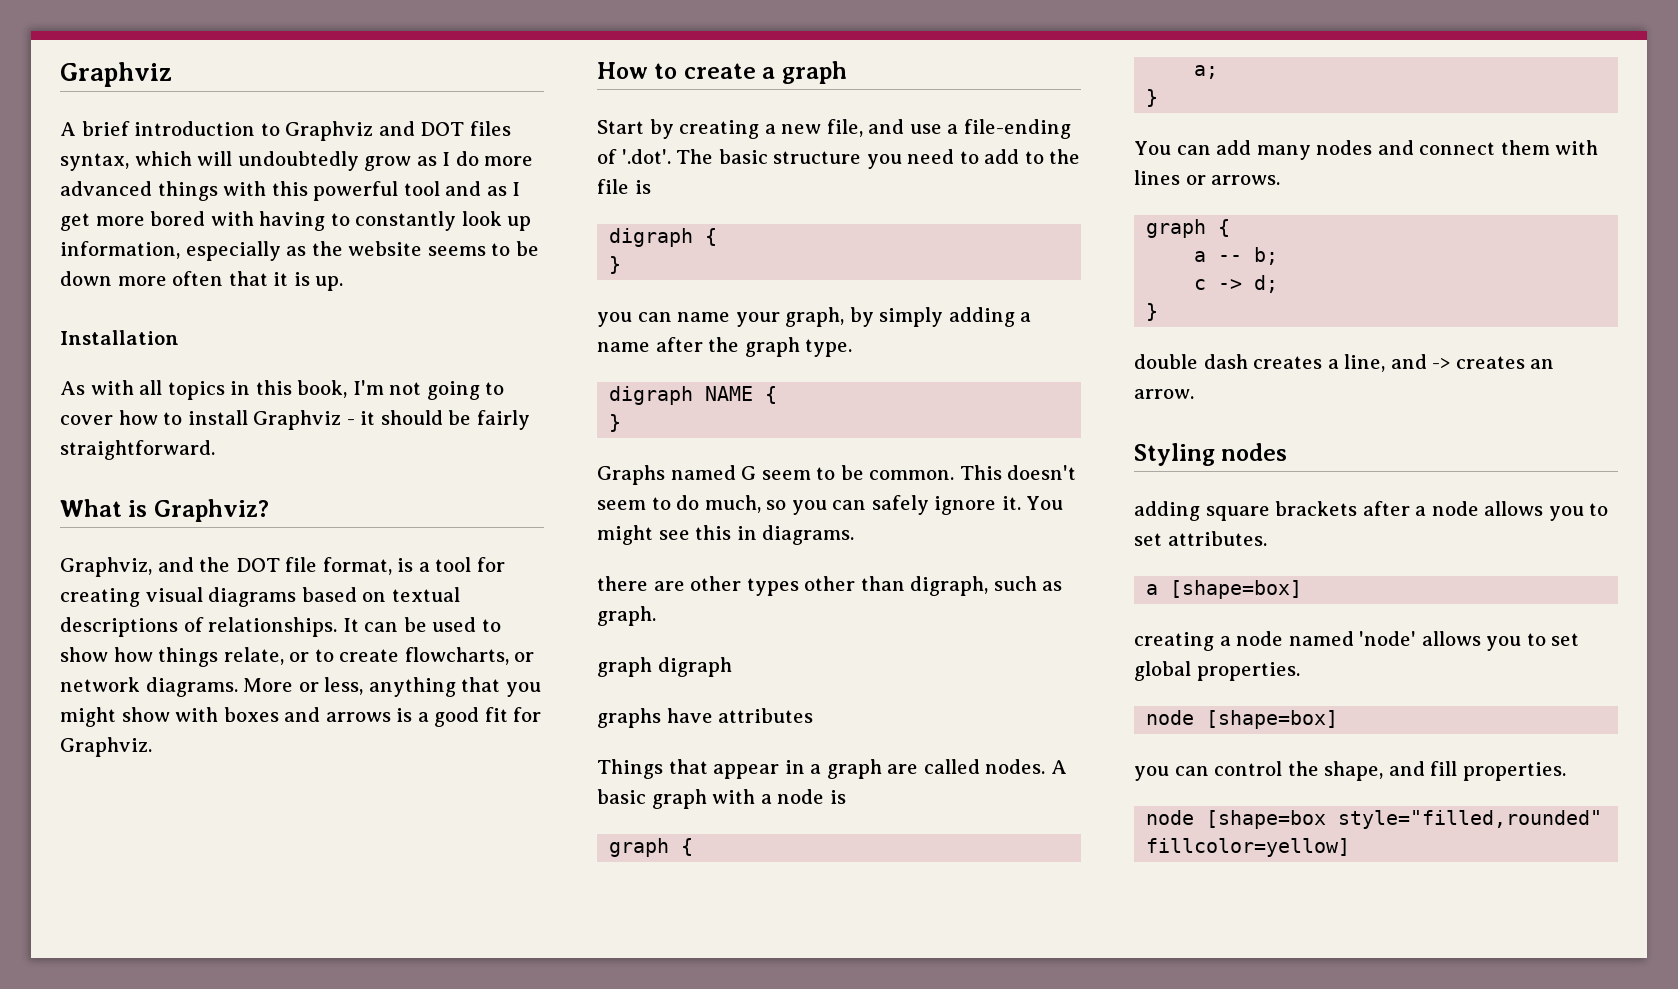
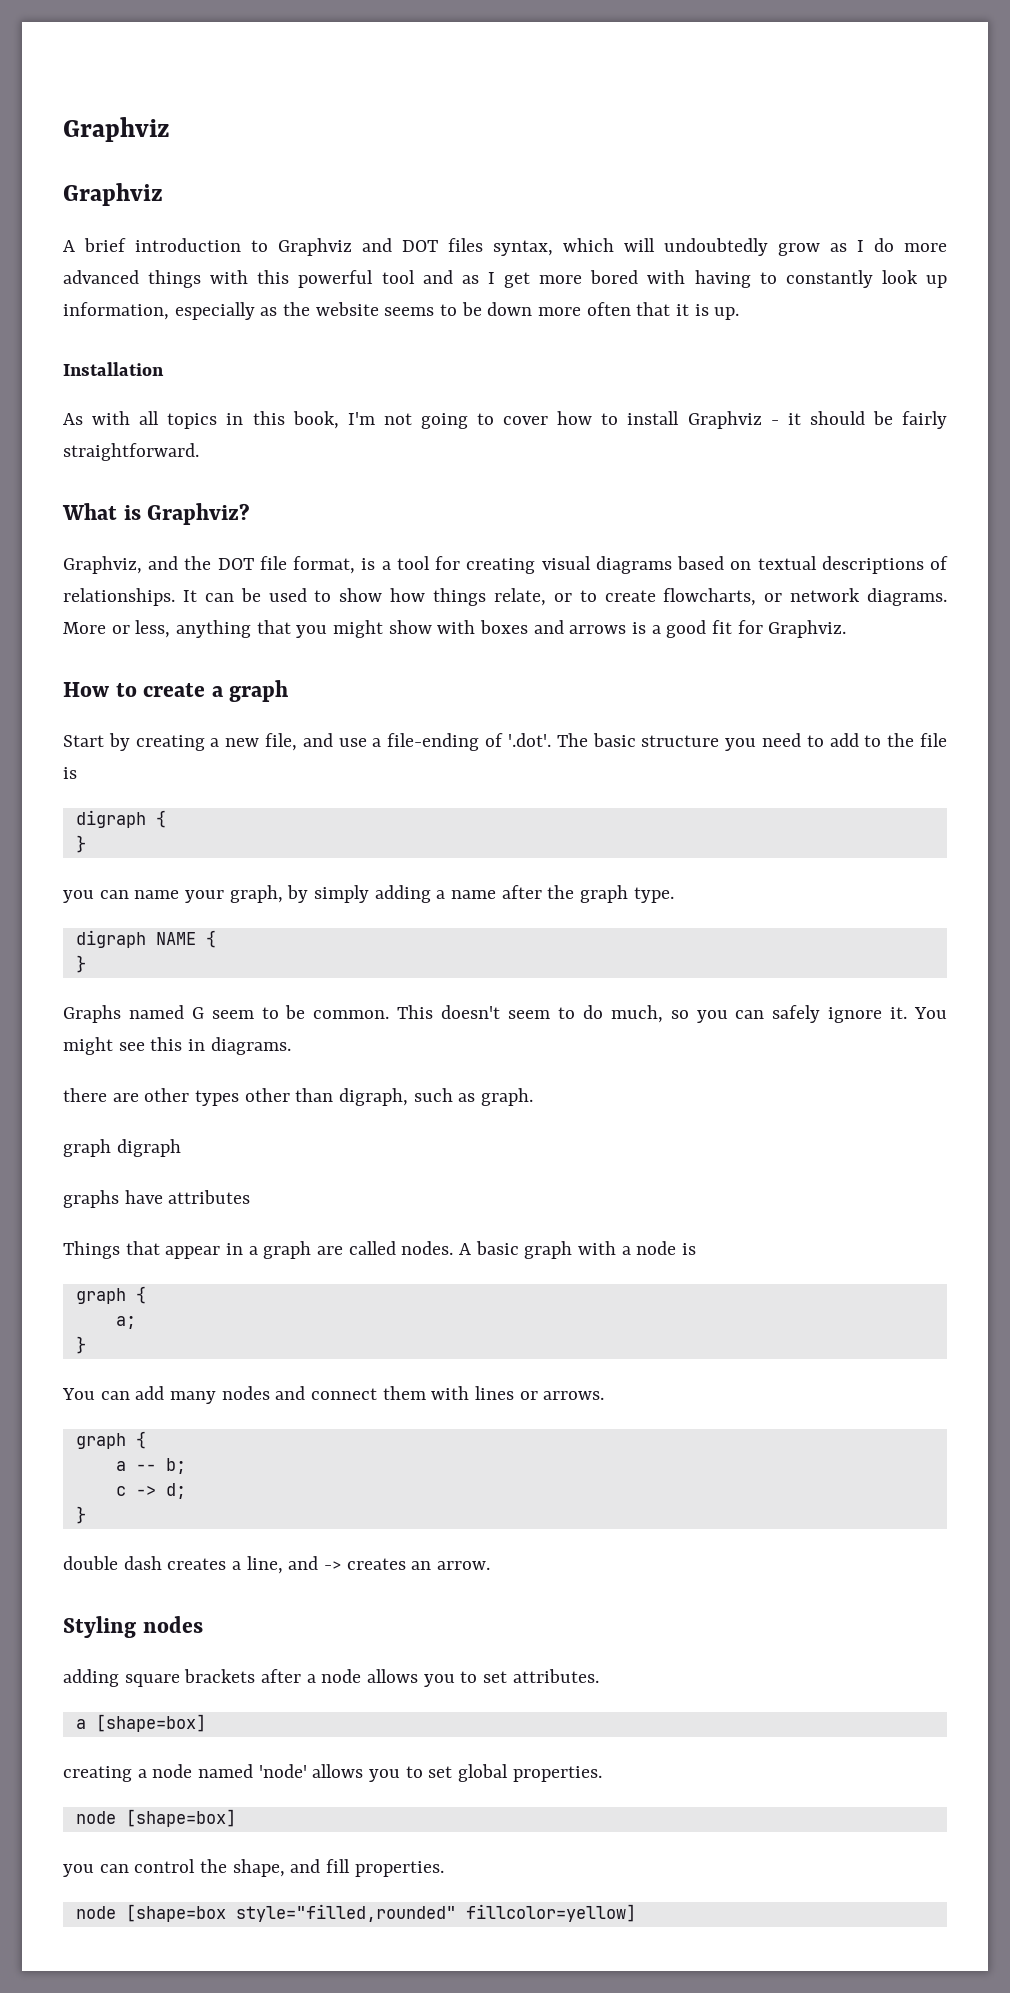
[60,62,172,87] Graphviz -> [63,117,170,142] [63,183,163,206] Graphviz // Graphviz

